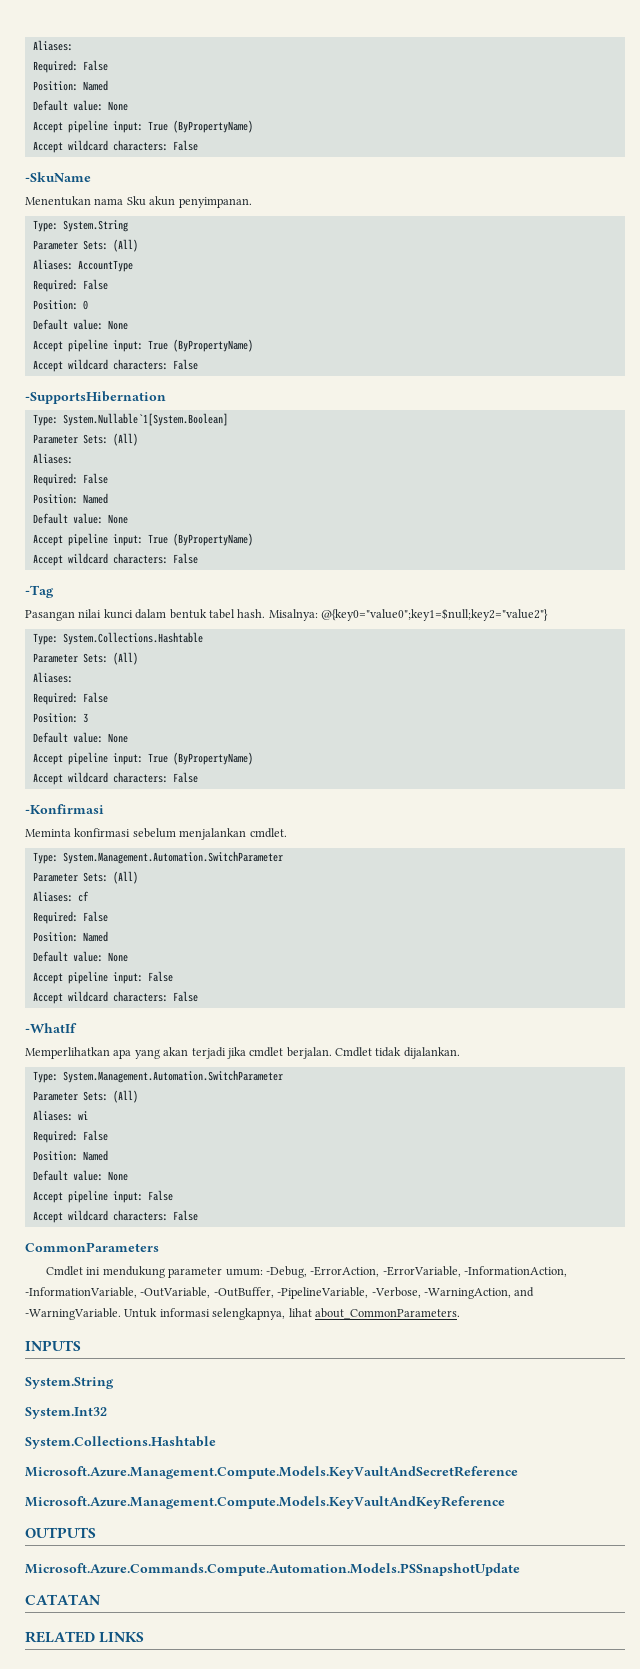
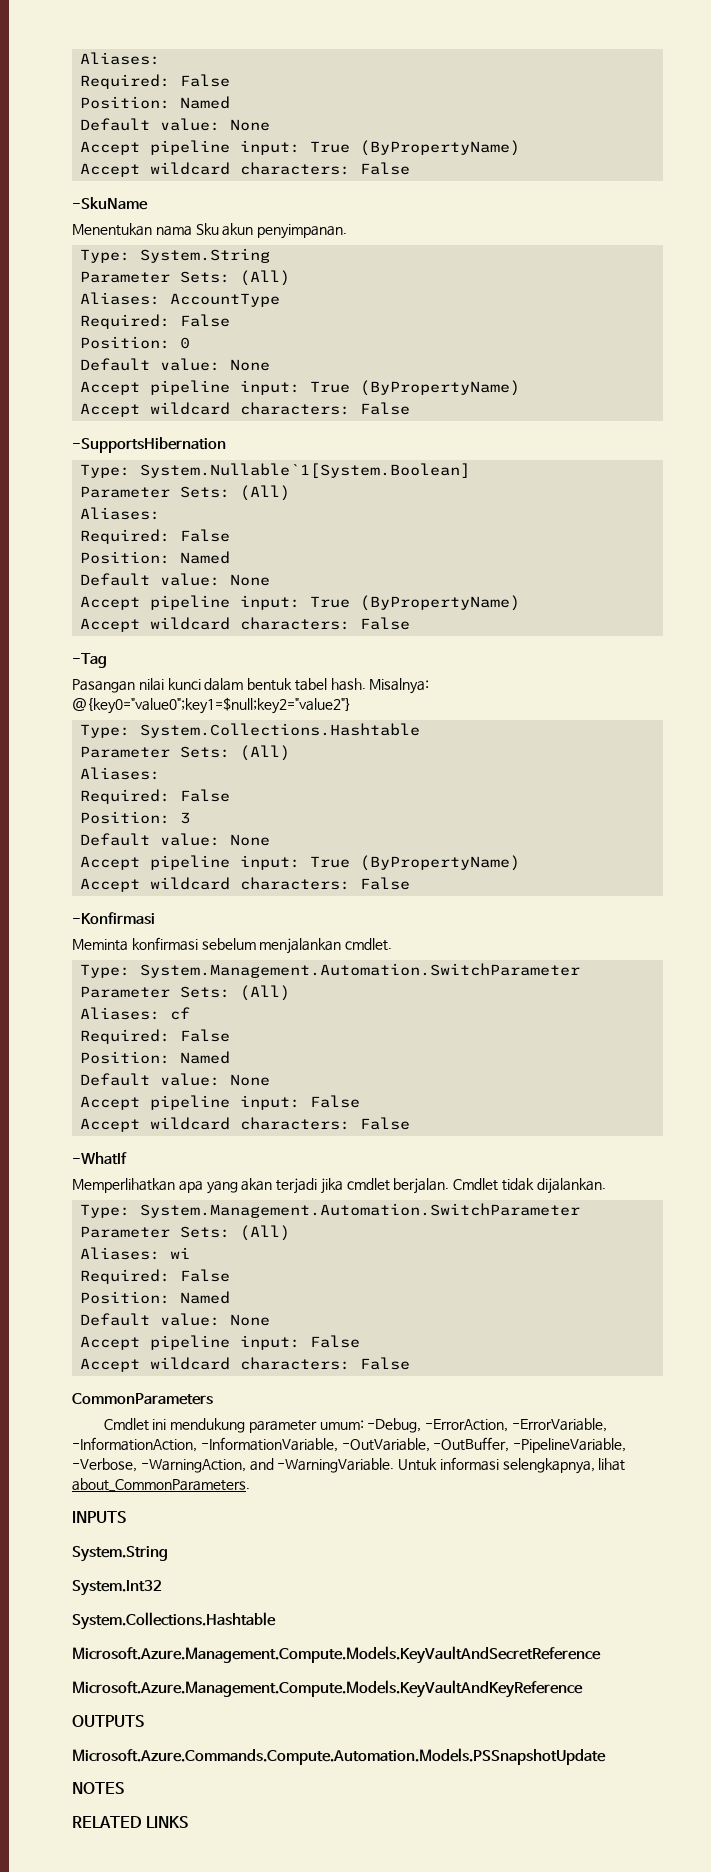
[25,1594,101,1605] CATATAN -> [72,1782,124,1794] NOTES

